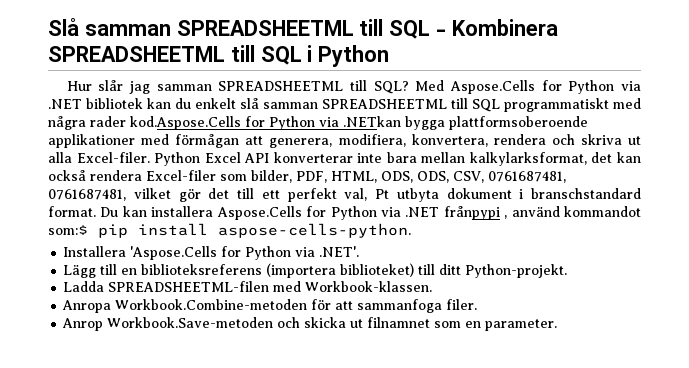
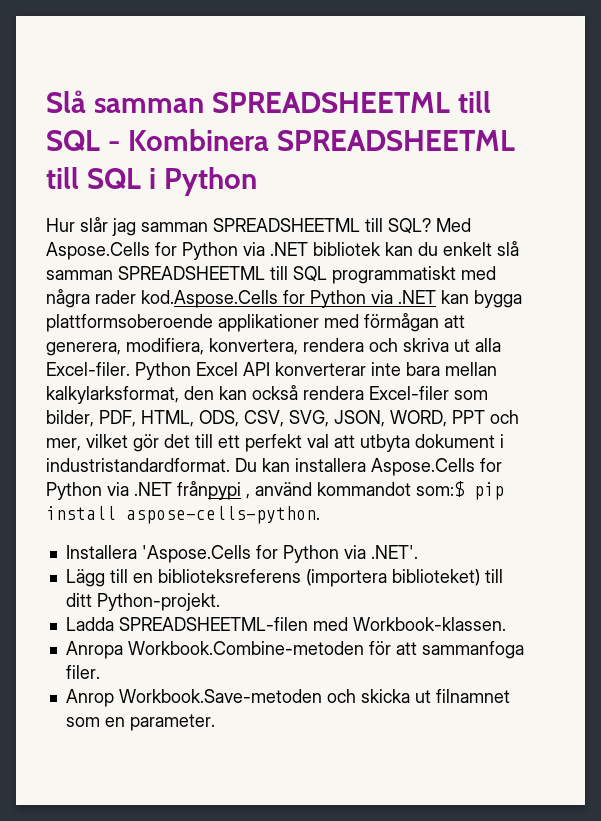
[343,116,401,127] .NETkan -> [398,290,469,304] .NET kan
[591,152,613,163] det -> [184,386,214,400] den
[417,171,566,183] [48,189,126,201] ODS, CSV, 0761687481, 0761687481, -> [244,410,519,427] [46,438,81,451] CSV, SVG, JSON, WORD, PPT och mer,
[344,188,389,201] val, Pt -> [307,434,355,448] val att
[531,188,641,199] [48,206,96,217] branschstandard format. -> [46,458,230,472] industristandardformat.

